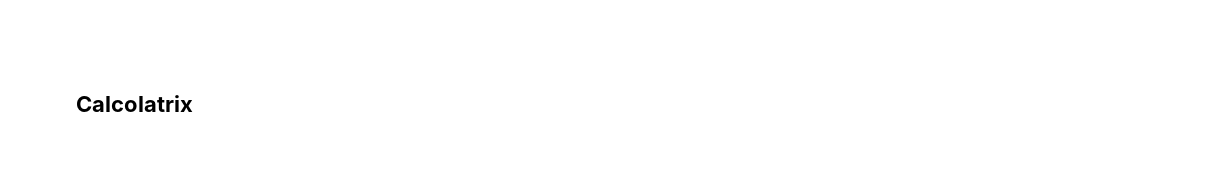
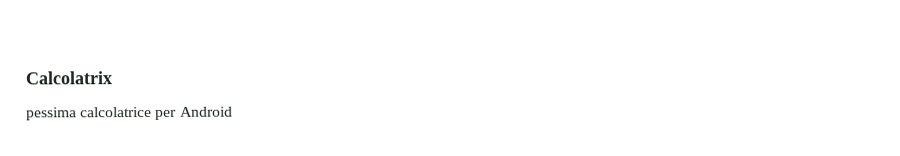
(193, 103) none -> [26,106,233,121] // pessima calcolatrice per Android

